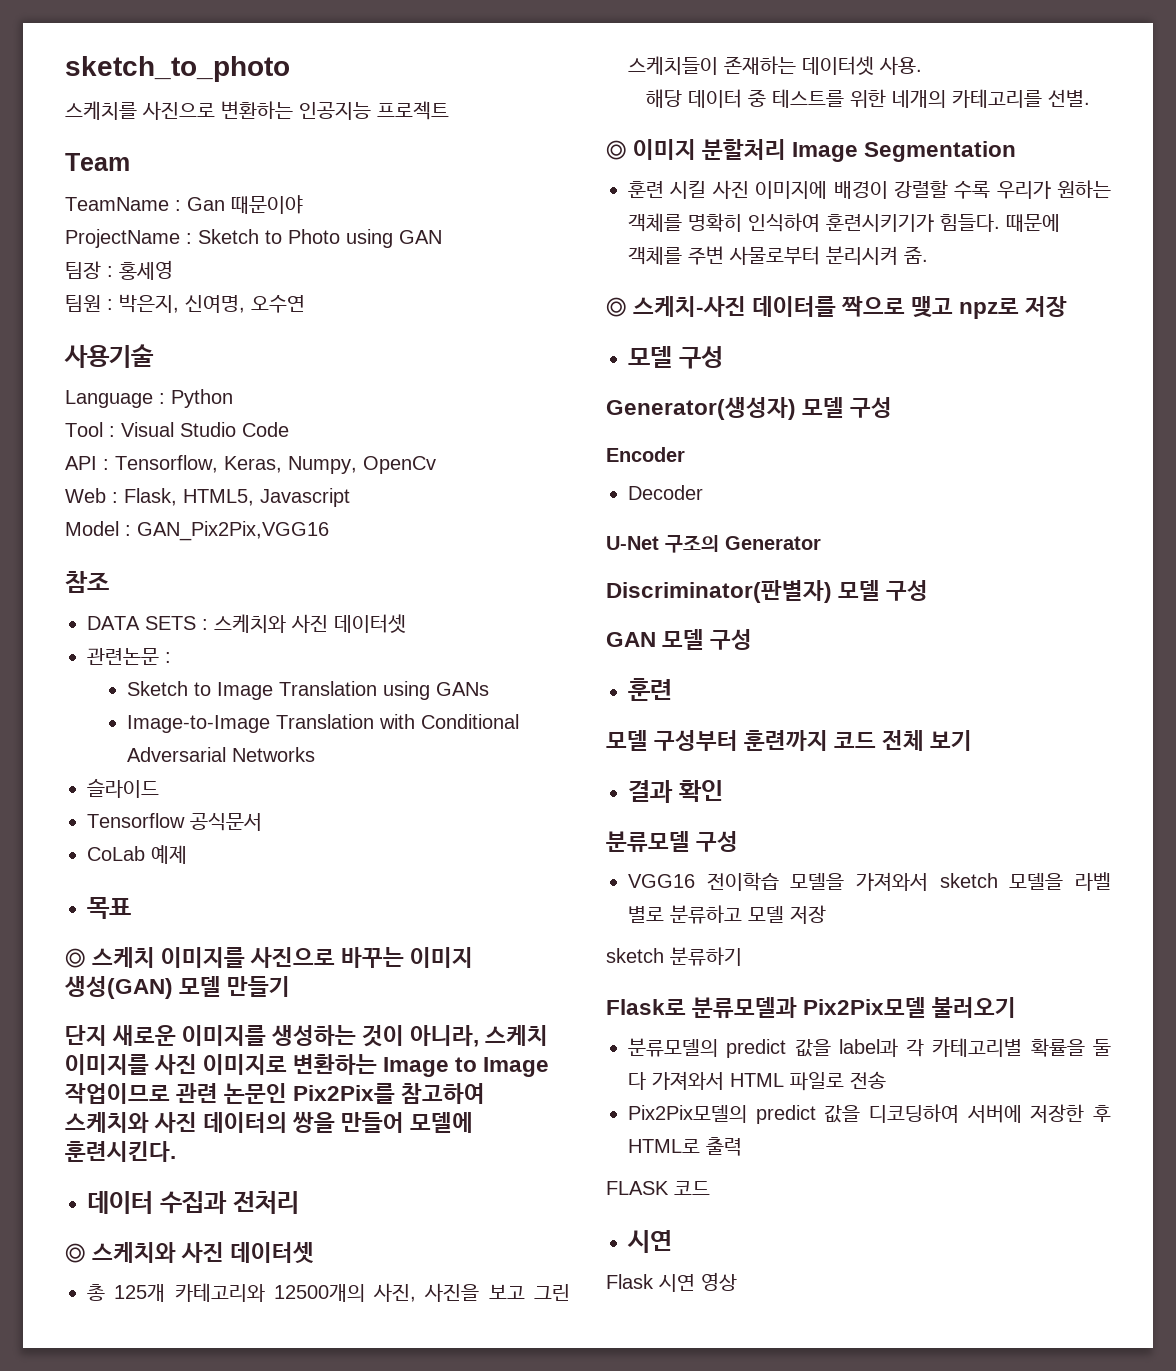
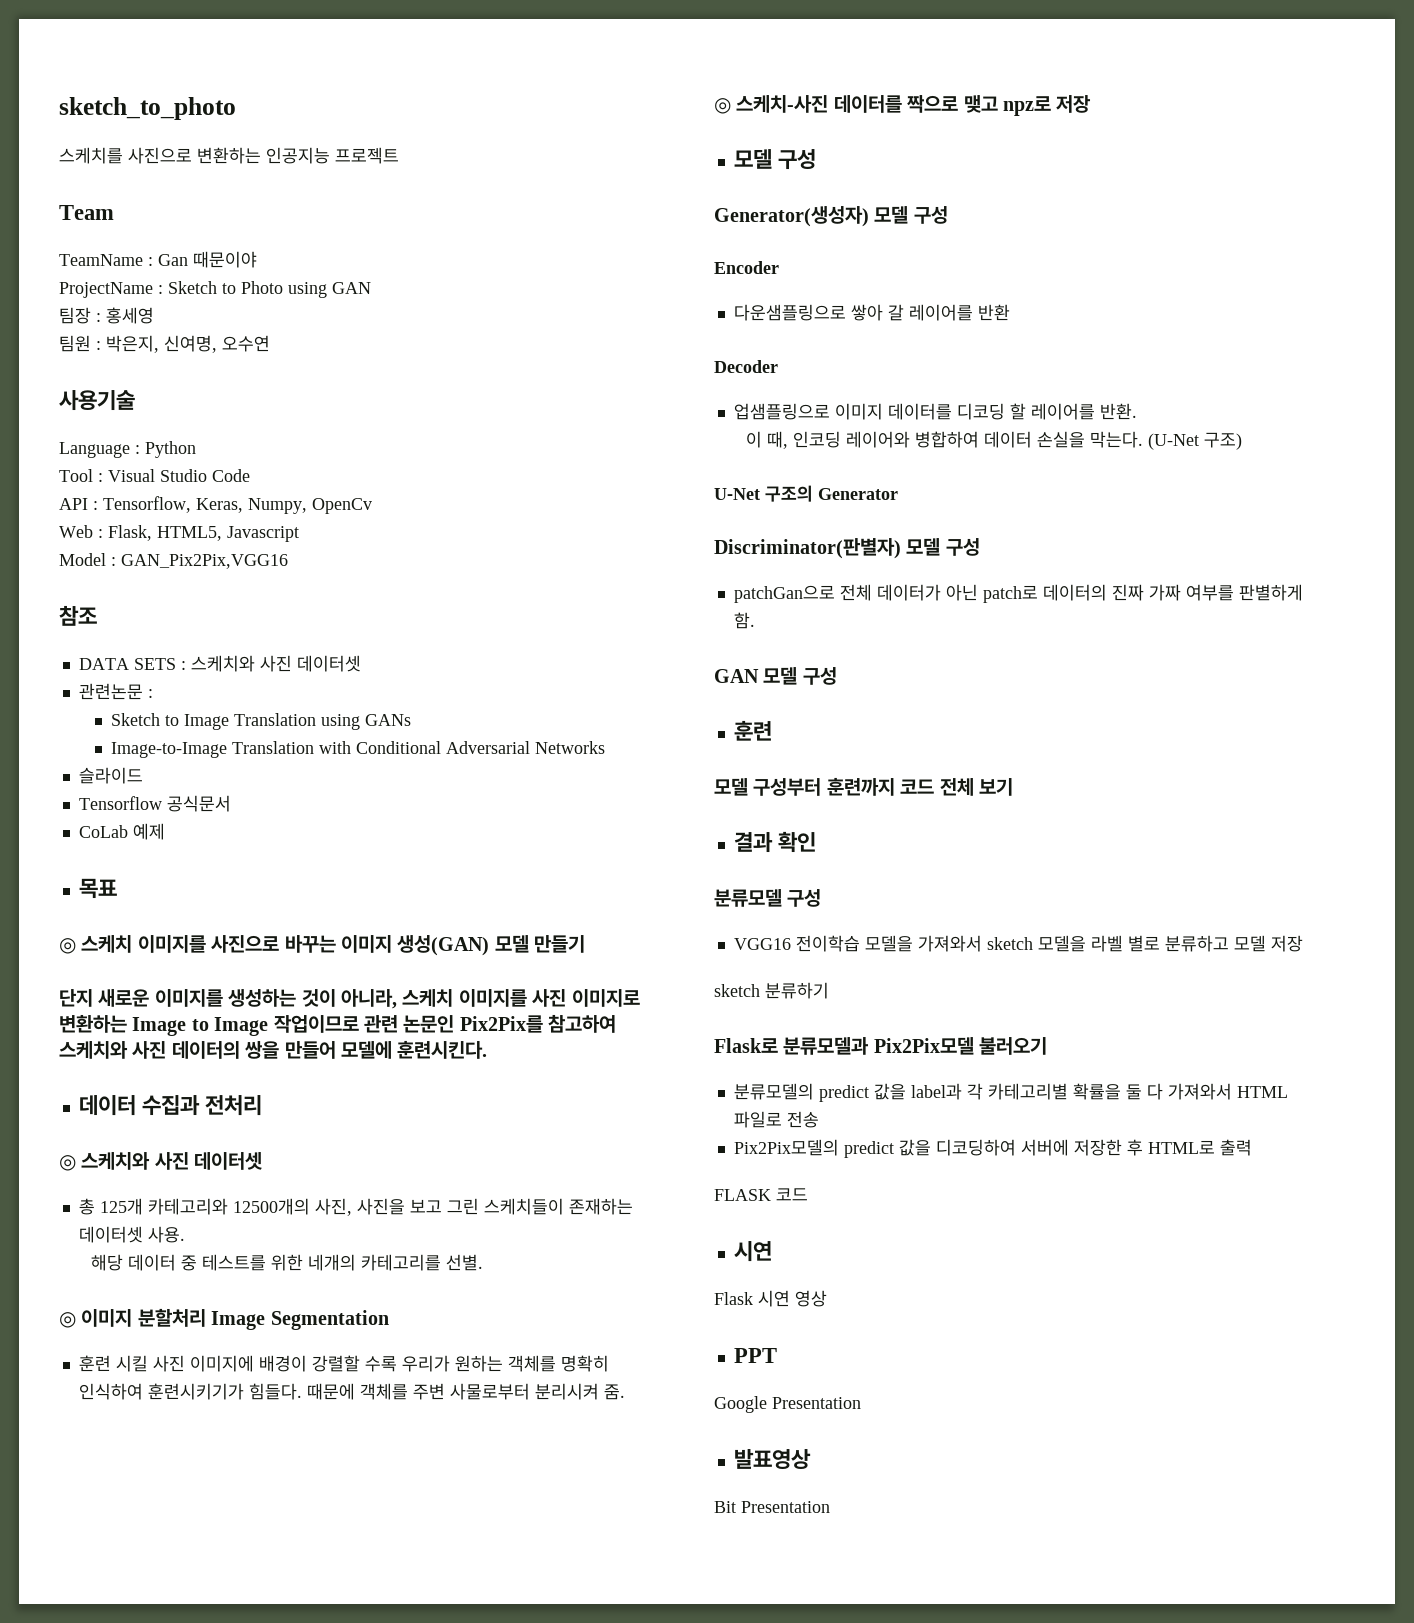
[628,485,703,500] Decoder -> [733,304,1010,321] [714,360,778,373] [733,403,1137,420] [745,431,1242,450] 다운샘플링으로 쌓아 갈 레이어를 반환 // Decoder // 업샘플링으로 이미지 데이터를 디코딩 할 레이어를 반환. // 이 때, 인코딩 레이어와 병합하여 데이터 손실을 막는다. (U-Net 구조)
(929, 590) none -> [733,584,1303,603] [733,612,755,629] // patchGan으로 전체 데이터가 아닌 patch로 데이터의 진짜 가짜 여부를 판별하게 함.
(737, 1281) none -> [733,1348,777,1363] [714,1396,861,1413] [733,1449,811,1470] [714,1501,830,1513] // PPT // Google Presentation // 발표영상 // Bit Presentation

